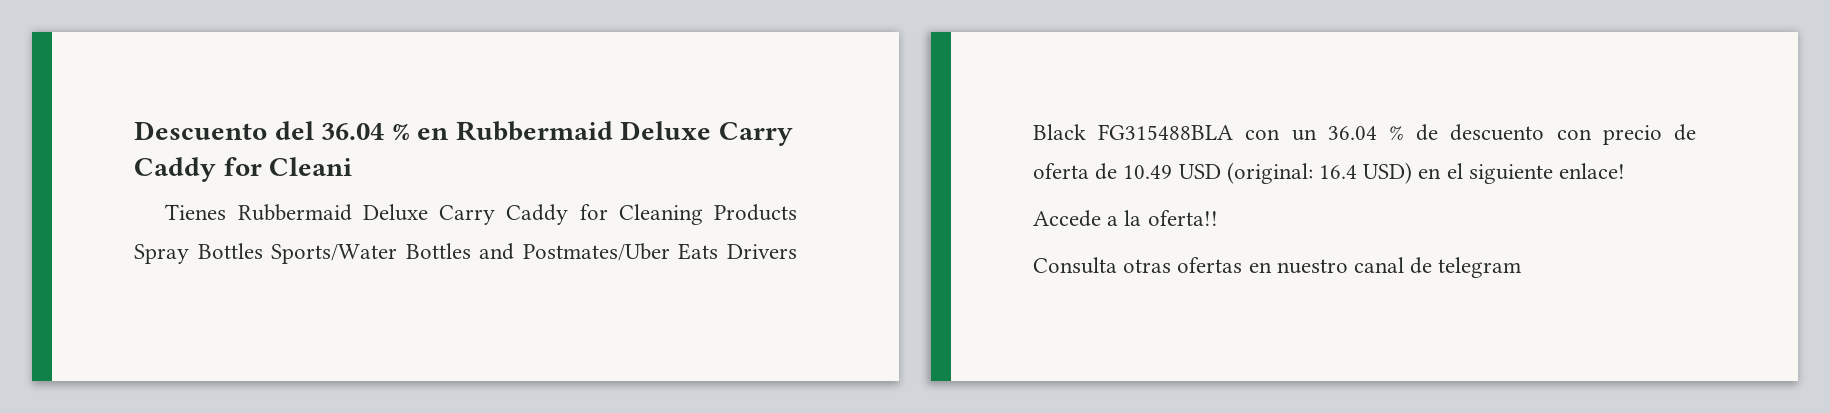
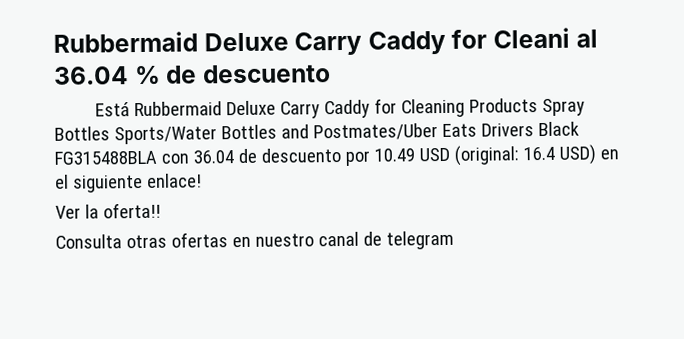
[134,121,450,141] Descuento del 36.04 % en -> (53, 42) none
[165,204,227,220] // Tienes -> [575,29,598,48] [53,64,331,86] [95,102,131,117] al 36.04 % de descuento // Está
[1291,124,1696,145] [1033,163,1118,180] un 36.04 % de descuento con precio de oferta de -> [192,148,370,166] 36.04 de descuento por
[1033,210,1119,227] Accede a -> [55,205,81,219] Ver

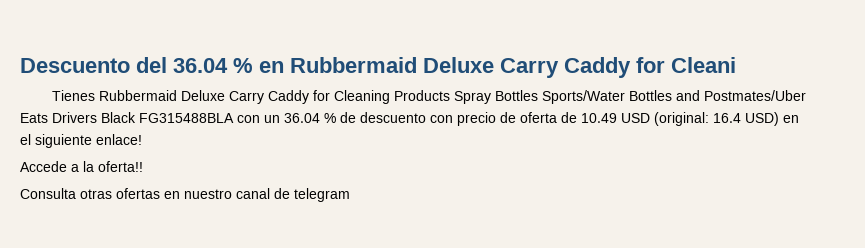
(53, 42) none -> [20,57,284,73] Descuento del 36.04 % en
[575,29,598,48] [53,64,331,86] [95,102,131,117] al 36.04 % de descuento // Está -> [52,90,96,101] // Tienes
[192,148,370,166] 36.04 de descuento por -> [264,112,577,126] un 36.04 % de descuento con precio de oferta de
[55,205,81,219] Ver -> [20,161,79,172] Accede a

